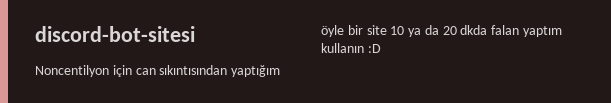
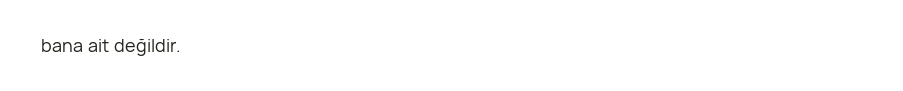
[35,26,195,42] [35,65,281,77] [321,25,563,37] [321,43,381,53] discord-bot-sitesi // Noncentilyon için can sıkıntısından yaptığım öyle bir site 10 ya da 20 dkda falan yaptım kullanın :D -> [41,38,181,56] bana ait değildir.

